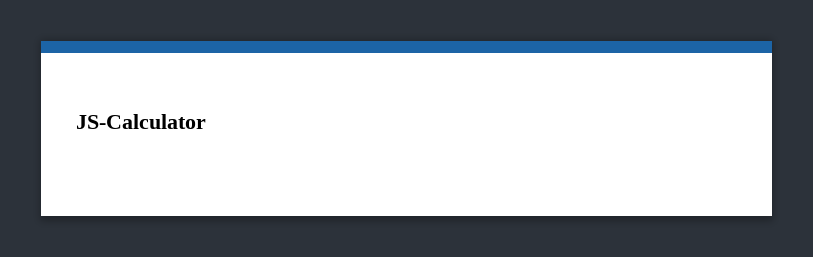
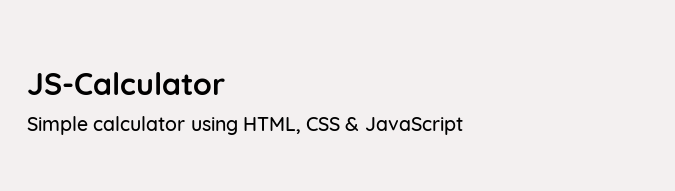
(206, 121) none -> [27,116,463,135] // Simple calculator using HTML, CSS & JavaScript

